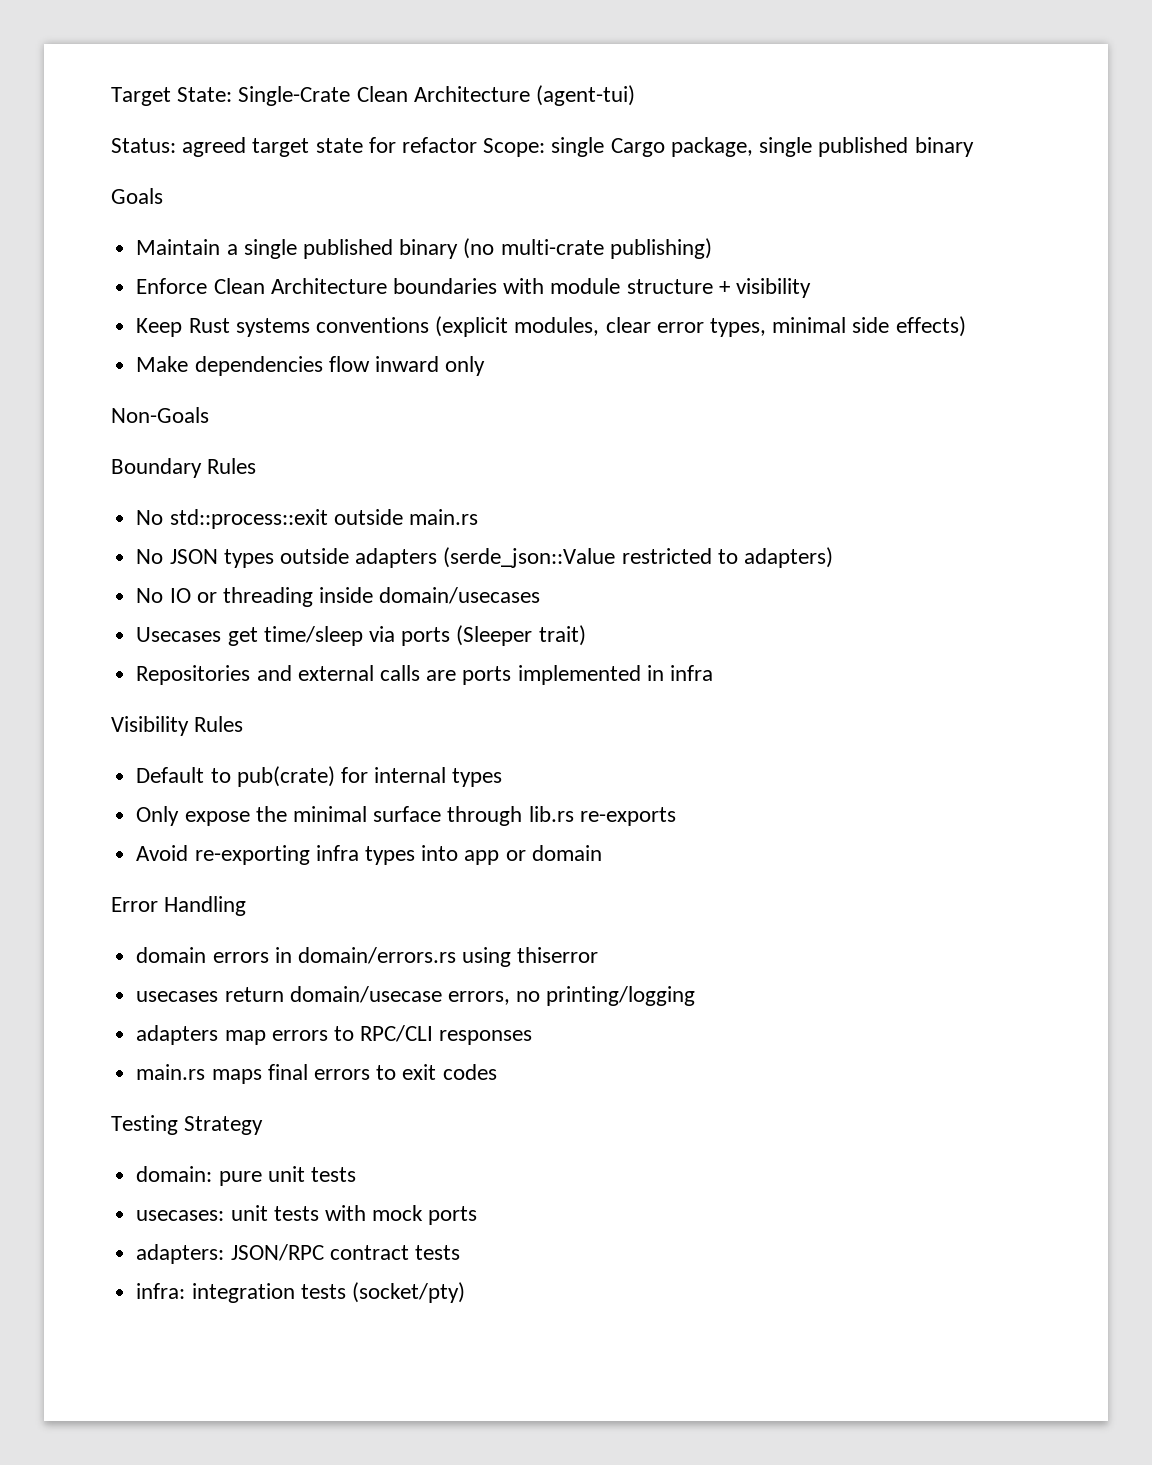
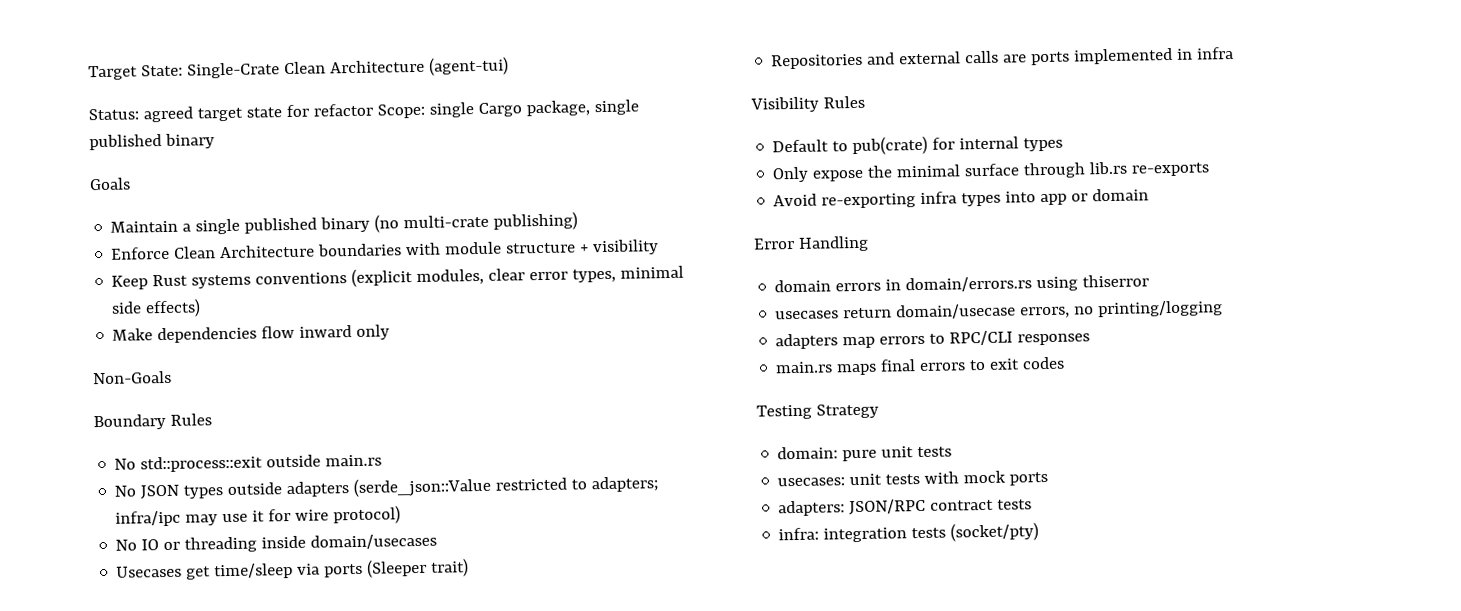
[743,547,833,568] adapters) -> [591,476,660,493] [115,505,402,527] adapters; infra/ipc may use it for wire protocol)

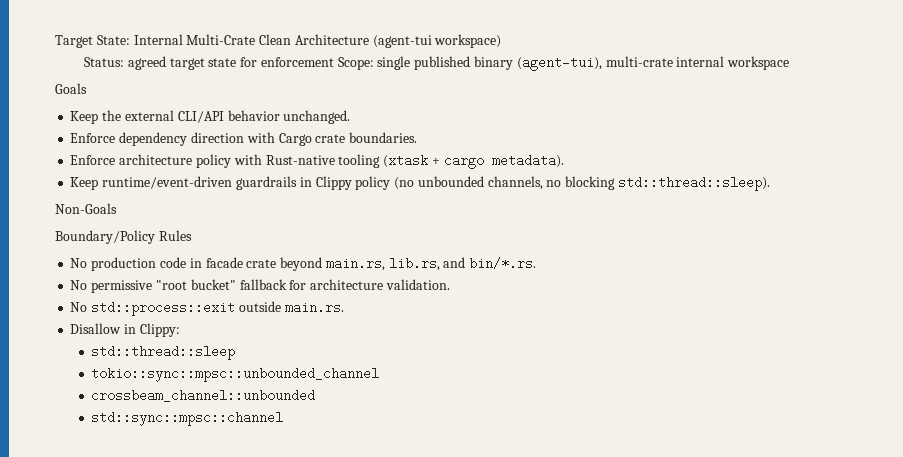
[186,56,509,79] Single-Crate Clean Architecture (agent-tui) -> [133,34,502,48] Internal Multi-Crate Clean Architecture (agent-tui workspace)
[312,103,373,117] refactor -> [260,57,334,67] enforcement
[477,99,639,117] [89,133,215,151] [89,177,131,191] [110,211,579,235] [111,239,660,260] [111,265,685,290] [111,298,202,318] [112,324,391,344] Cargo package, single published binary // Goals // Maintain a single published binary (no multi-crate publishing) // Enforce Clean Architecture boundaries with module structure + visibility // Keep Rust systems conventions (explicit modules, clear error types, minimal side effects) // Make dependencies flow inward only -> [414,56,790,71] [55,83,87,94] [70,110,351,124] [70,132,418,146] [70,154,564,169] [70,176,770,191] published binary (agent-tui), multi-crate internal workspace // Goals // Keep the external CLI/API behavior unchanged. // Enforce dependency direction with Cargo crate boundaries. // Enforce architecture policy with Rust-native tooling (xtask + cargo metadata). // Keep runtime/event-driven guardrails in Clippy policy (no unbounded channels, no blocking std::thread::sleep).
[93,413,166,431] Boundary -> [55,230,155,244] Boundary/Policy
[140,454,383,473] [114,476,660,500] [115,505,402,527] [115,533,438,553] [116,558,470,580] [771,46,1235,70] [750,95,865,113] [772,135,1064,156] [772,161,1210,183] [773,188,1150,209] [753,235,869,252] [774,274,1150,293] [775,300,1224,320] [775,330,1091,350] [775,356,1066,376] [756,403,879,420] [777,446,953,462] [777,470,1049,487] [778,498,1033,517] [778,522,1040,543] std::process::exit outside main.rs // No JSON types outside adapters (serde_json::Value restricted to adapters; infra/ipc may use it for wire protocol) // No IO or threading inside domain/usecases // Usecases get time/sleep via ports (Sleeper trait) // Repositories and external calls are ports implemented in infra // Visibility Rules // Default to pub(crate) for internal types // Only expose the minimal surface through lib.rs re-exports // Avoid re-exporting infra types into app or domain // Error Handling // domain errors in domain/errors.rs using thiserror // usecases return domain/usecase errors, no printing/logging // adapters map errors to RPC/CLI responses // main.rs maps final errors to exit codes // Testing Strategy // domain: pure unit tests // usecases: unit tests with mock ports // adapters: JSON/RPC contract tests // infra: integration tests (socket/pty) -> [91,257,537,271] [70,279,450,293] [70,301,344,316] [70,323,180,337] [91,345,236,360] [91,367,380,382] [91,389,316,402] [91,411,284,426] production code in facade crate beyond main.rs, lib.rs, and bin/*.rs. // No permissive "root bucket" fallback for architecture validation. // No std::process::exit outside main.rs. // Disallow in Clippy: // std::thread::sleep // tokio::sync::mpsc::unbounded_channel // crossbeam_channel::unbounded // std::sync::mpsc::channel

